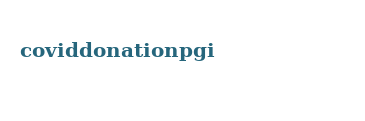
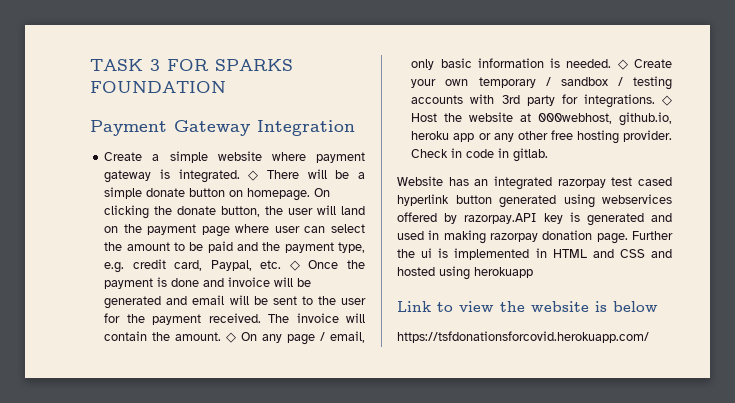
[20,42,215,61] coviddonationpgi -> [90,59,293,71] [90,81,226,93] [90,120,355,136] [104,151,365,163] [104,169,365,183] [104,187,331,201] [104,205,365,219] [104,224,366,237] [104,241,365,253] [104,259,365,273] [104,277,312,289] [104,295,366,309] [104,313,365,325] [104,331,365,345] [411,58,672,70] [411,76,672,90] [411,94,672,108] [411,112,672,126] [411,130,672,144] [411,148,549,162] [397,176,672,190] [397,194,672,208] [397,212,672,226] [397,230,673,244] [397,248,672,260] [397,266,533,280] [397,301,658,312] [397,331,649,343] TASK 3 FOR SPARKS FOUNDATION // Payment Gateway Integration // Create a simple website where payment gateway is integrated. ◇ There will be a simple donate button on homepage. On clicking the donate button, the user will land on the payment page where user can select the amount to be paid and the payment type, e.g. credit card, Paypal, etc. ◇ Once the payment is done and invoice will be generated and email will be sent to the user for the payment received. The invoice will contain the amount. ◇ On any page / email, only basic information is needed. ◇ Create your own temporary / sandbox / testing accounts with 3rd party for integrations. ◇ Host the website at 000webhost, github.io, heroku app or any other free hosting provider. Check in code in gitlab. // Website has an integrated razorpay test cased hyperlink button generated using webservices offered by razorpay.API key is generated and used in making razorpay donation page. Further the ui is implemented in HTML and CSS and hosted using herokuapp // Link to view the website is below // https://tsfdonationsforcovid.herokuapp.com/

